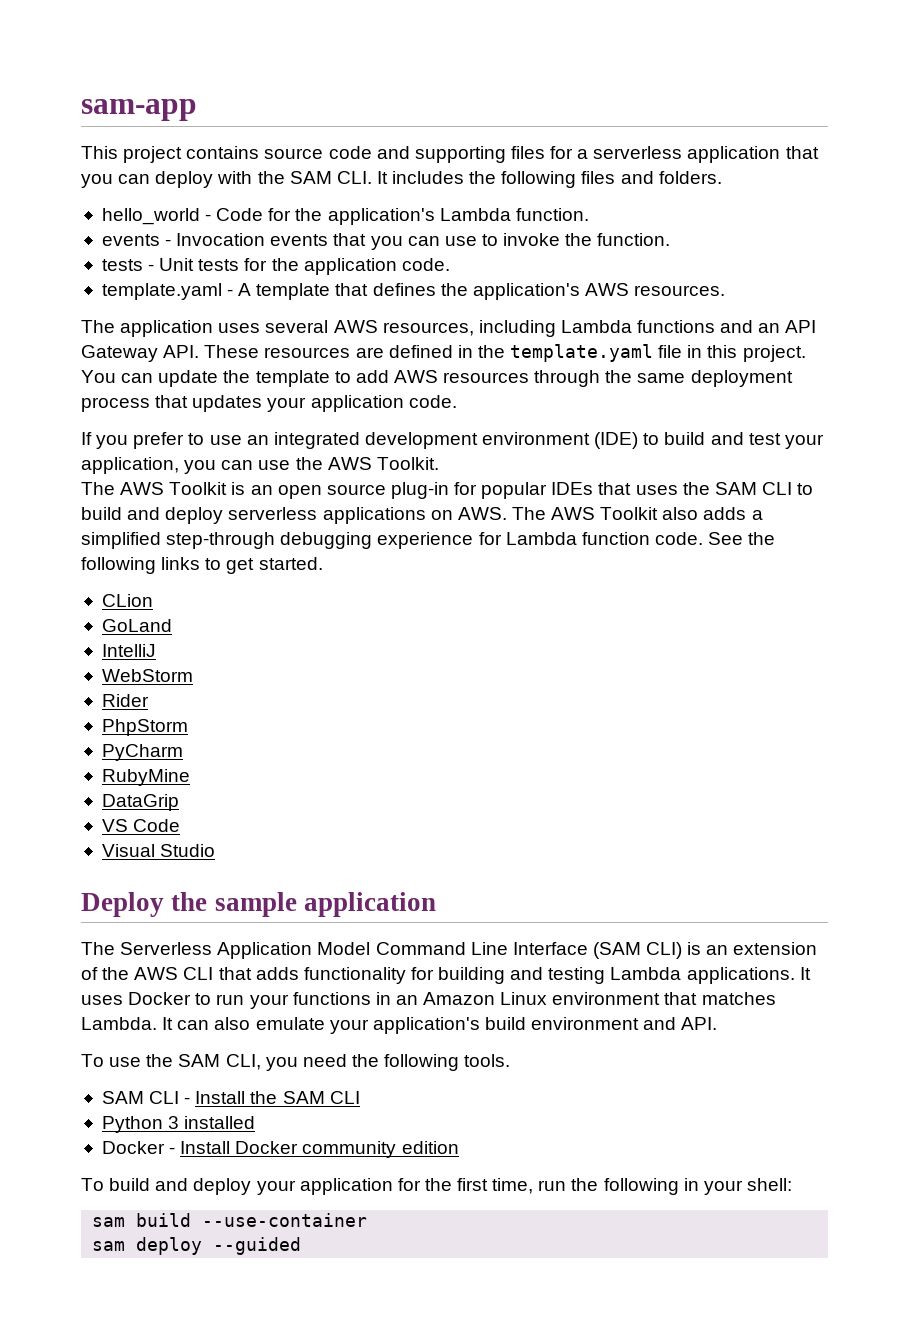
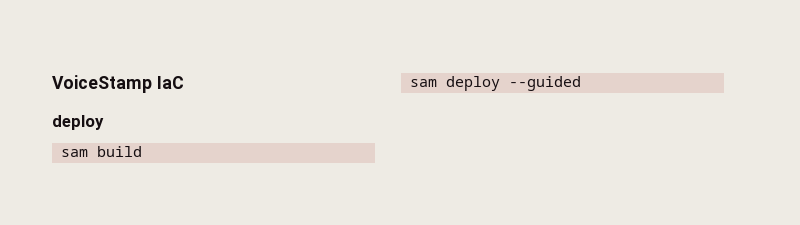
[81,99,197,121] [81,146,819,163] [81,171,722,188] [101,208,589,225] [101,233,671,250] [101,258,450,275] [101,283,726,300] [81,320,817,337] [81,344,806,362] [81,370,793,387] [81,395,457,412] [81,432,824,449] [81,457,439,474] [81,482,814,499] [81,507,763,524] [81,532,776,549] [81,557,323,574] [101,594,153,607] [101,619,172,632] [101,644,156,657] [101,669,193,682] [101,694,149,707] [101,719,188,736] [101,744,183,761] [101,769,190,786] [101,794,179,811] [101,819,181,832] [101,844,216,857] [81,892,436,917] [81,942,818,959] [81,967,811,984] [81,992,776,1009] [81,1017,718,1034] [81,1054,511,1071] [101,1091,360,1104] [101,1116,256,1133] [101,1141,459,1158] [81,1178,792,1195] sam-app // This project contains source code and supporting files for a serverless application that you can deploy with the SAM CLI. It includes the following files and folders. // hello_world - Code for the application's Lambda function. // events - Invocation events that you can use to invoke the function. // tests - Unit tests for the application code. // template.yaml - A template that defines the application's AWS resources. // The application uses several AWS resources, including Lambda functions and an API Gateway API. These resources are defined in the template.yaml file in this project. You can update the template to add AWS resources through the same deployment process that updates your application code. // If you prefer to use an integrated development environment (IDE) to build and test your application, you can use the AWS Toolkit. // The AWS Toolkit is an open source plug-in for popular IDEs that uses the SAM CLI to build and deploy serverless applications on AWS. The AWS Toolkit also adds a simplified step-through debugging experience for Lambda function code. See the following links to get started. // CLion // GoLand // IntelliJ // WebStorm // Rider // PhpStorm // PyCharm // RubyMine // DataGrip // VS Code // Visual Studio // Deploy the sample application // The Serverless Application Model Command Line Interface (SAM CLI) is an extension of the AWS CLI that adds functionality for building and testing Lambda applications. It uses Docker to run your functions in an Amazon Linux environment that matches Lambda. It can also emulate your application's build environment and API. // To use the SAM CLI, you need the following tools. // SAM CLI - Install the SAM CLI // Python 3 installed // Docker - Install Docker community edition // To build and deploy your application for the first time, run the following in your shell: -> [52,75,184,93] [52,115,104,130] VoiceStamp IaC // deploy
[202,1213,368,1227] --use-container -> (142, 151) none

